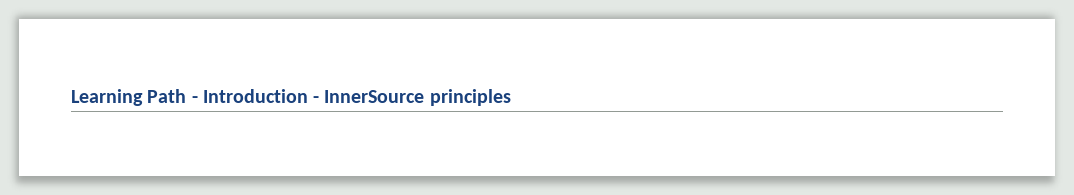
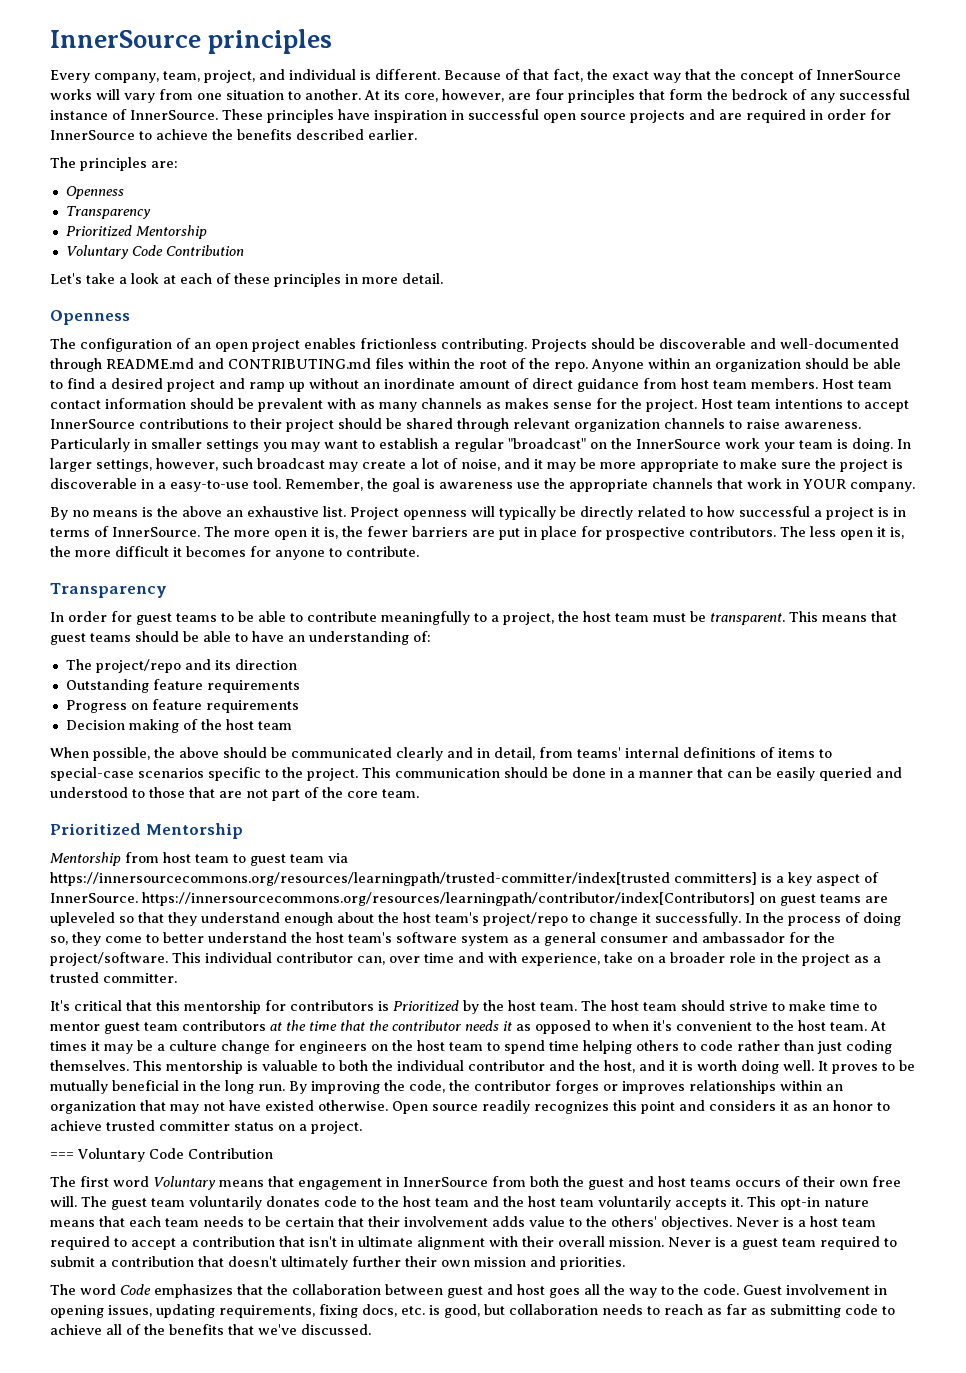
[71,89,511,106] Learning Path - Introduction - InnerSource principles -> [50,29,333,54] [50,69,901,83] [50,89,910,103] [50,109,891,123] [50,129,417,140] [50,157,178,171] [65,186,124,199] [65,206,151,219] [65,225,207,239] [65,245,244,259] [50,273,443,287] [50,310,130,325] [50,338,899,352] [50,358,901,372] [50,378,892,392] [50,398,909,412] [50,418,861,432] [50,438,911,452] [50,458,903,472] [50,478,915,492] [50,506,906,520] [50,526,904,540] [50,546,419,560] [50,583,167,598] [50,611,897,625] [50,631,431,645] [65,659,297,673] [65,679,300,693] [65,699,299,713] [65,719,292,733] [50,747,832,761] [50,767,902,781] [50,787,419,801] [50,823,243,839] [50,852,348,866] [50,872,879,886] [50,892,888,906] [50,912,901,926] [50,932,835,946] [50,952,881,966] [50,972,177,983] [50,1000,877,1014] [50,1020,886,1034] [50,1040,892,1054] [50,1060,915,1074] [50,1080,843,1094] [50,1100,890,1114] [50,1120,362,1134] [50,1148,273,1162] [50,1176,901,1190] [50,1196,869,1210] [50,1216,876,1230] [50,1236,897,1250] [50,1256,625,1270] [50,1284,887,1298] [50,1304,895,1318] [50,1324,371,1335] InnerSource principles // Every company, team, project, and individual is different. Because of that fact, the exact way that the concept of InnerSource works will vary from one situation to another. At its core, however, are four principles that form the bedrock of any successful instance of InnerSource. These principles have inspiration in successful open source projects and are required in order for InnerSource to achieve the benefits described earlier. // The principles are: // Openness // Transparency // Prioritized Mentorship // Voluntary Code Contribution // Let's take a look at each of these principles in more detail. // Openness // The configuration of an open project enables frictionless contributing. Projects should be discoverable and well-documented through README.md and CONTRIBUTING.md files within the root of the repo. Anyone within an organization should be able to find a desired project and ramp up without an inordinate amount of direct guidance from host team members. Host team contact information should be prevalent with as many channels as makes sense for the project. Host team intentions to accept InnerSource contributions to their project should be shared through relevant organization channels to raise awareness. Particularly in smaller settings you may want to establish a regular "broadcast" on the InnerSource work your team is doing. In larger settings, however, such broadcast may create a lot of noise, and it may be more appropriate to make sure the project is discoverable in a easy-to-use tool. Remember, the goal is awareness use the appropriate channels that work in YOUR company. // By no means is the above an exhaustive list. Project openness will typically be directly related to how successful a project is in terms of InnerSource. The more open it is, the fewer barriers are put in place for prospective contributors. The less open it is, the more difficult it becomes for anyone to contribute. // Transparency // In order for guest teams to be able to contribute meaningfully to a project, the host team must be transparent. This means that guest teams should be able to have an understanding of: // The project/repo and its direction // Outstanding feature requirements // Progress on feature requirements // Decision making of the host team // When possible, the above should be communicated clearly and in detail, from teams' internal definitions of items to special-case scenarios specific to the project. This communication should be done in a manner that can be easily queried and understood to those that are not part of the core team. // Prioritized Mentorship // Mentorship from host team to guest team via https://innersourcecommons.org/resources/learningpath/trusted-committer/index[trusted committers] is a key aspect of InnerSource. https://innersourcecommons.org/resources/learningpath/contributor/index[Contributors] on guest teams are upleveled so that they understand enough about the host team's project/repo to change it successfully. In the process of doing so, they come to better understand the host team's software system as a general consumer and ambassador for the project/software. This individual contributor can, over time and with experience, take on a broader role in the project as a trusted committer. // It's critical that this mentorship for contributors is Prioritized by the host team. The host team should strive to make time to mentor guest team contributors at the time that the contributor needs it as opposed to when it's convenient to the host team. At times it may be a culture change for engineers on the host team to spend time helping others to code rather than just coding themselves. This mentorship is valuable to both the individual contributor and the host, and it is worth doing well. It proves to be mutually beneficial in the long run. By improving the code, the contributor forges or improves relationships within an organization that may not have existed otherwise. Open source readily recognizes this point and considers it as an honor to achieve trusted committer status on a project. // === Voluntary Code Contribution // The first word Voluntary means that engagement in InnerSource from both the guest and host teams occurs of their own free will. The guest team voluntarily donates code to the host team and the host team voluntarily accepts it. This opt-in nature means that each team needs to be certain that their involvement adds value to the others' objectives. Never is a host team required to accept a contribution that isn't in ultimate alignment with their overall mission. Never is a guest team required to submit a contribution that doesn't ultimately further their own mission and priorities. // The word Code emphasizes that the collaboration between guest and host goes all the way to the code. Guest involvement in opening issues, updating requirements, fixing docs, etc. is good, but collaboration needs to reach as far as submitting code to achieve all of the benefits that we've discussed.

